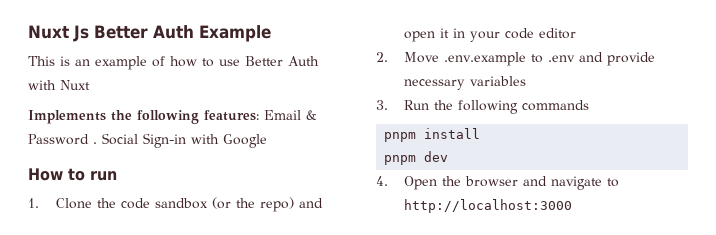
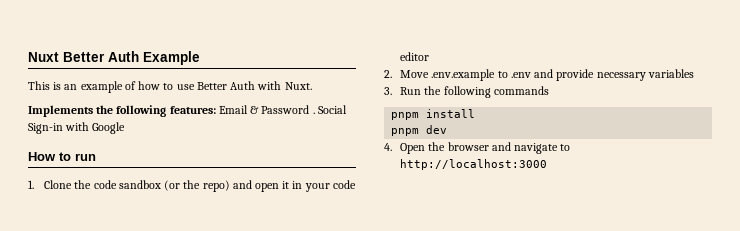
[28,25,89,42] Nuxt Js -> [28,52,59,62] Nuxt
[60,80,90,90] Nuxt -> [284,82,312,90] Nuxt.

